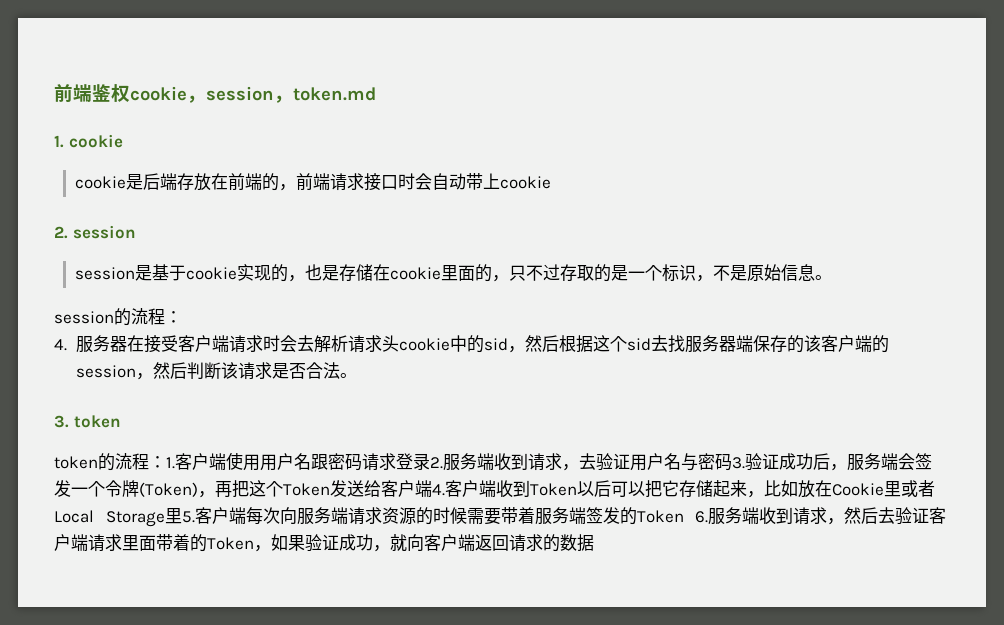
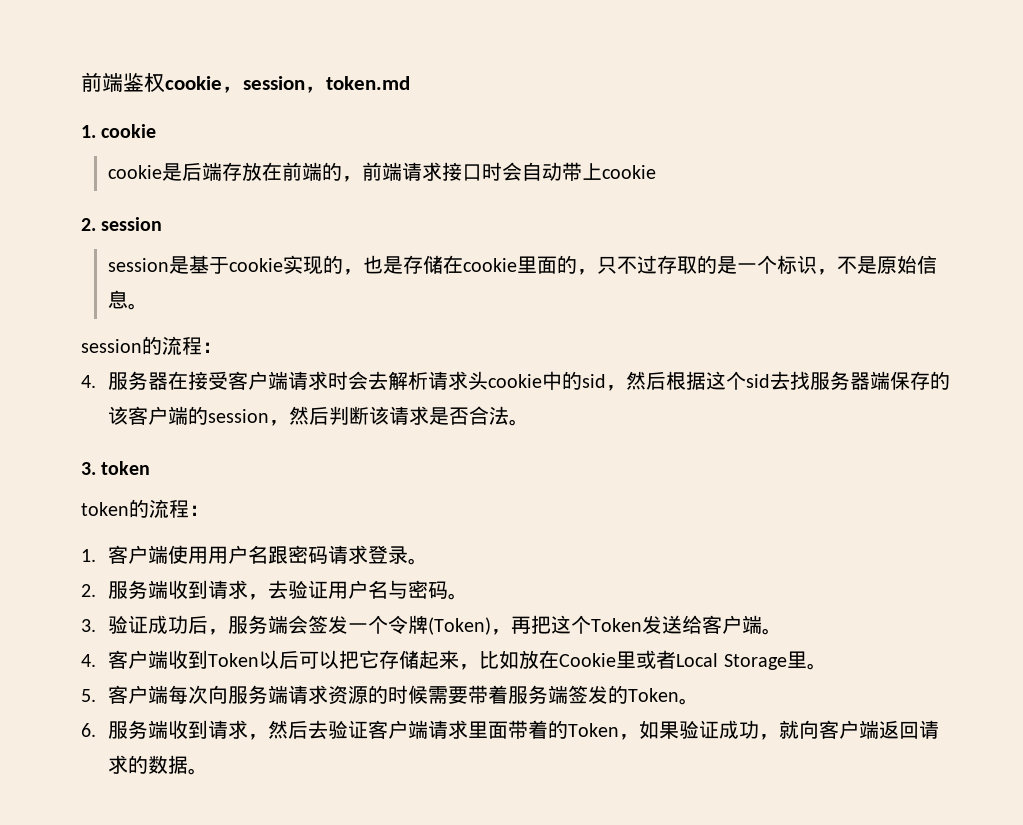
(166, 462) none -> (209, 510) //
(430, 461) none -> [408,558,429,565] 。 //
(732, 462) none -> [448,593,469,600] 。 //
(432, 488) none -> [762,628,783,635] 。 //
(182, 516) none -> [806,663,827,670] 。 //
(684, 516) none -> [679,698,700,705] 。 //
(594, 543) none -> [188,768,209,775] 。

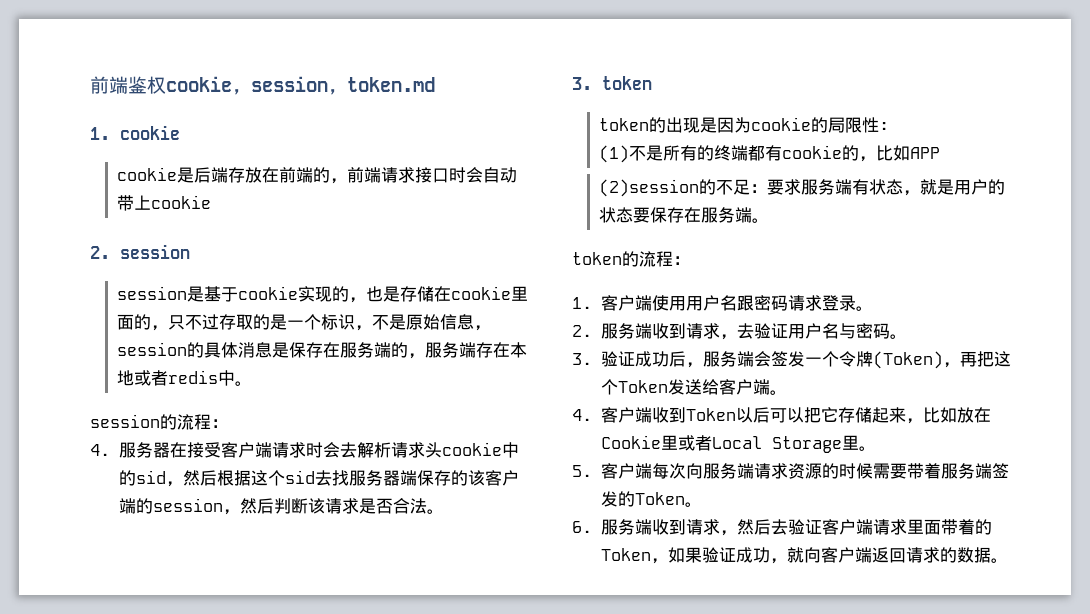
(129, 299) none -> [473,325,491,331] [116,342,527,359] [116,370,235,386] ，session的具体消息是保存在服务端的，服务端存在本地或者redis中
(151, 468) none -> [598,117,889,133] [598,145,940,163] [598,179,1005,197] [598,207,769,223] // token的出现是因为cookie的局限性: // (1)不是所有的终端都有cookie的，比如APP // (2)session的不足：要求服务端有状态，就是用户的状态要保存在服务端。

